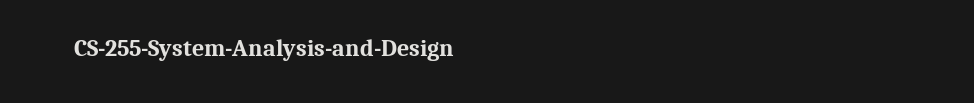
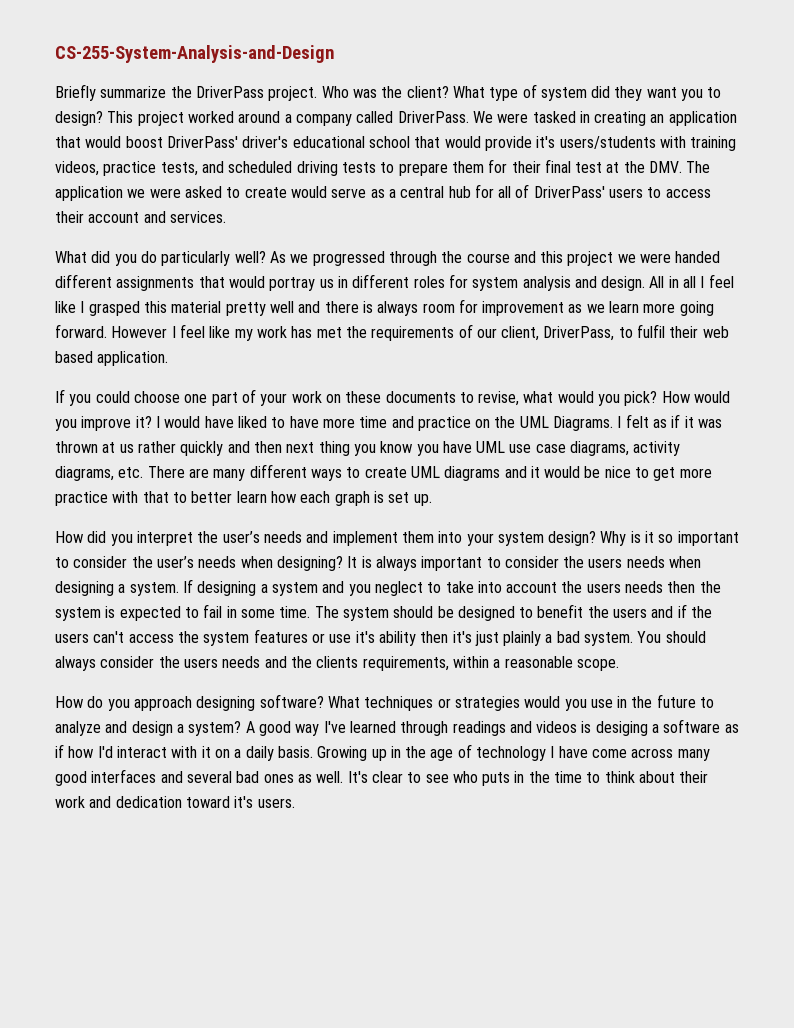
(454, 50) none -> [55,84,722,101] [55,111,737,126] [55,136,737,151] [55,159,711,176] [55,184,711,201] [55,211,226,223] [55,251,721,266] [55,274,734,291] [55,299,714,316] [55,324,729,341] [55,351,169,366] [55,389,731,406] [55,414,723,431] [55,441,681,456] [55,464,712,481] [55,491,432,506] [55,531,739,546] [55,556,702,571] [55,579,721,596] [55,604,713,621] [55,629,706,646] [55,656,619,671] [55,694,715,711] [55,719,739,736] [55,744,710,761] [55,769,709,786] [55,796,295,808] // Briefly summarize the DriverPass project. Who was the client? What type of system did they want you to design? This project worked around a company called DriverPass. We were tasked in creating an application that would boost DriverPass' driver's educational school that would provide it's users/students with training videos, practice tests, and scheduled driving tests to prepare them for their final test at the DMV. The application we were asked to create would serve as a central hub for all of DriverPass' users to access their account and services. // What did you do particularly well? As we progressed through the course and this project we were handed different assignments that would portray us in different roles for system analysis and design. All in all I feel like I grasped this material pretty well and there is always room for improvement as we learn more going forward. However I feel like my work has met the requirements of our client, DriverPass, to fulfil their web based application. // If you could choose one part of your work on these documents to revise, what would you pick? How would you improve it? I would have liked to have more time and practice on the UML Diagrams. I felt as if it was thrown at us rather quickly and then next thing you know you have UML use case diagrams, activity diagrams, etc. There are many different ways to create UML diagrams and it would be nice to get more practice with that to better learn how each graph is set up. // How did you interpret the user’s needs and implement them into your system design? Why is it so important to consider the user’s needs when designing? It is always important to consider the users needs when designing a system. If designing a system and you neglect to take into account the users needs then the system is expected to fail in some time. The system should be designed to benefit the users and if the users can't access the system features or use it's ability then it's just plainly a bad system. You should always consider the users needs and the clients requirements, within a reasonable scope. // How do you approach designing software? What techniques or strategies would you use in the future to analyze and design a system? A good way I've learned through readings and videos is desiging a software as if how I'd interact with it on a daily basis. Growing up in the age of technology I have come across many good interfaces and several bad ones as well. It's clear to see who puts in the time to think about their work and dedication toward it's users.

